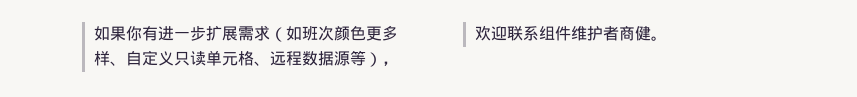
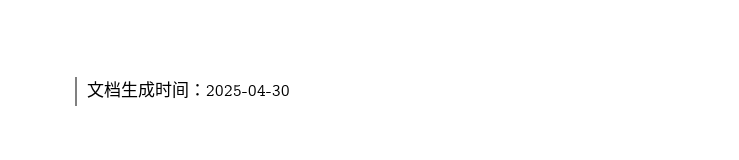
[93,25,398,42] [93,50,398,67] [474,25,667,41] 如果你有进一步扩展需求（如班次颜色更多样、自定义只读单元格、远程数据源等），欢迎联系组件维护者商健。 -> [86,81,290,99] 文档生成时间：2025-04-30

